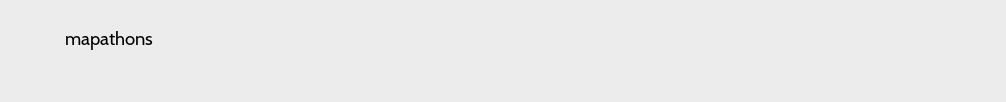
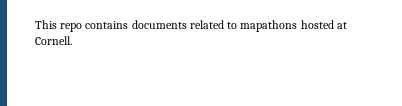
[65,31,153,50] mapathons -> [35,20,347,32] [35,36,72,45] This repo contains documents related to mapathons hosted at Cornell.

